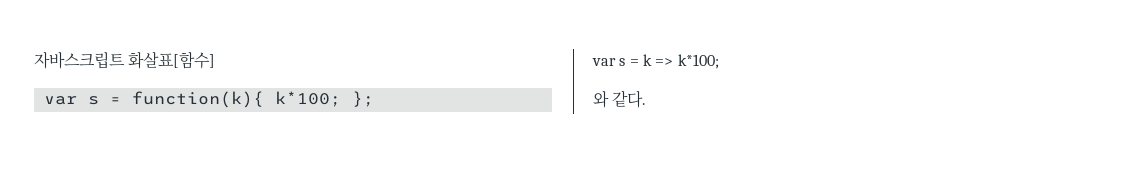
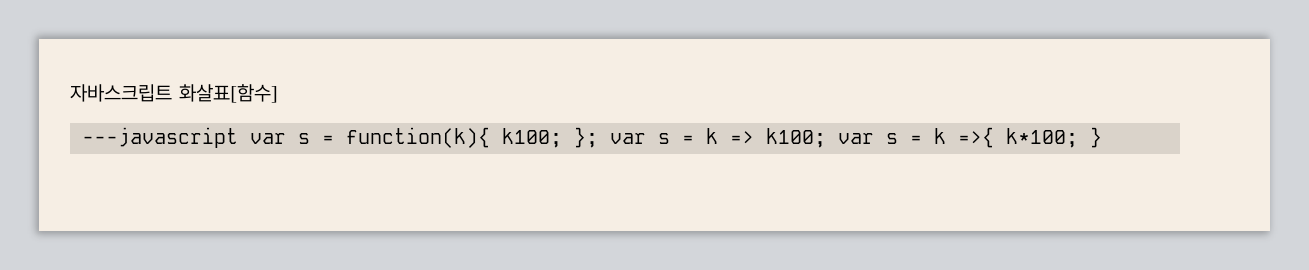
(216, 60) none -> [82,127,238,148] ---javascript
[274,91,341,107] k*100; -> [502,128,562,148] k100;
(374, 99) // -> (598, 137) none
[677,54,719,69] [593,90,646,108] k*100; // 와 같다. -> [766,127,1102,148] k100; var s = k =>{ k*100; }

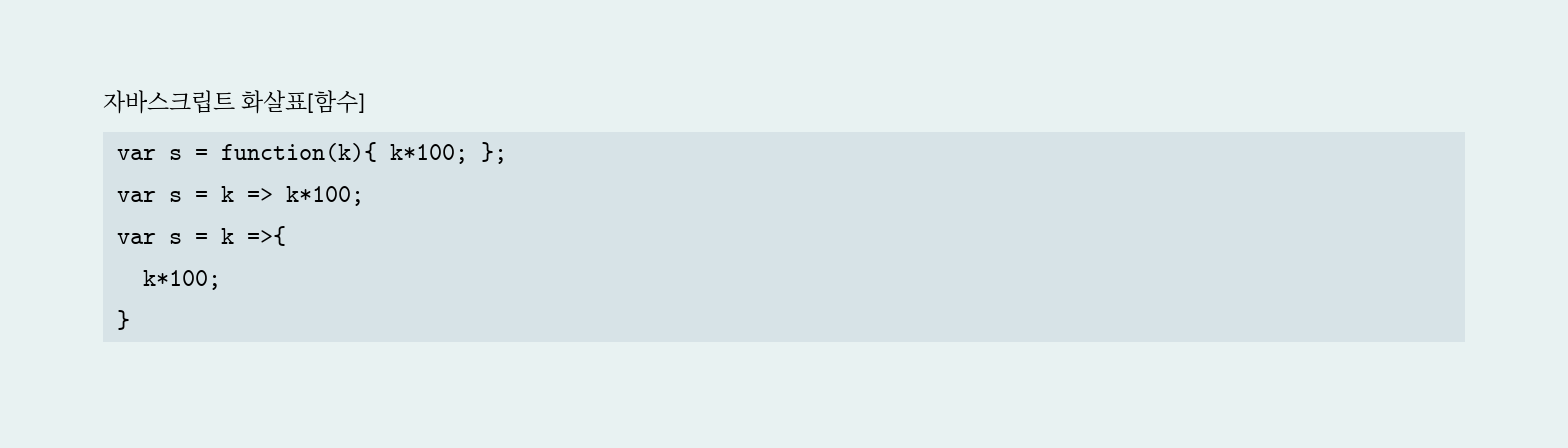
[82,127,238,148] ---javascript -> (366, 102) none
[502,128,562,148] k100; -> [389,144,468,164] k*100;
(598, 137) none -> (507, 153) //
[766,128,826,148] k100; -> [285,186,364,206] k*100; //
[1006,128,1078,148] k*100; -> [142,270,221,290] // k*100; //

